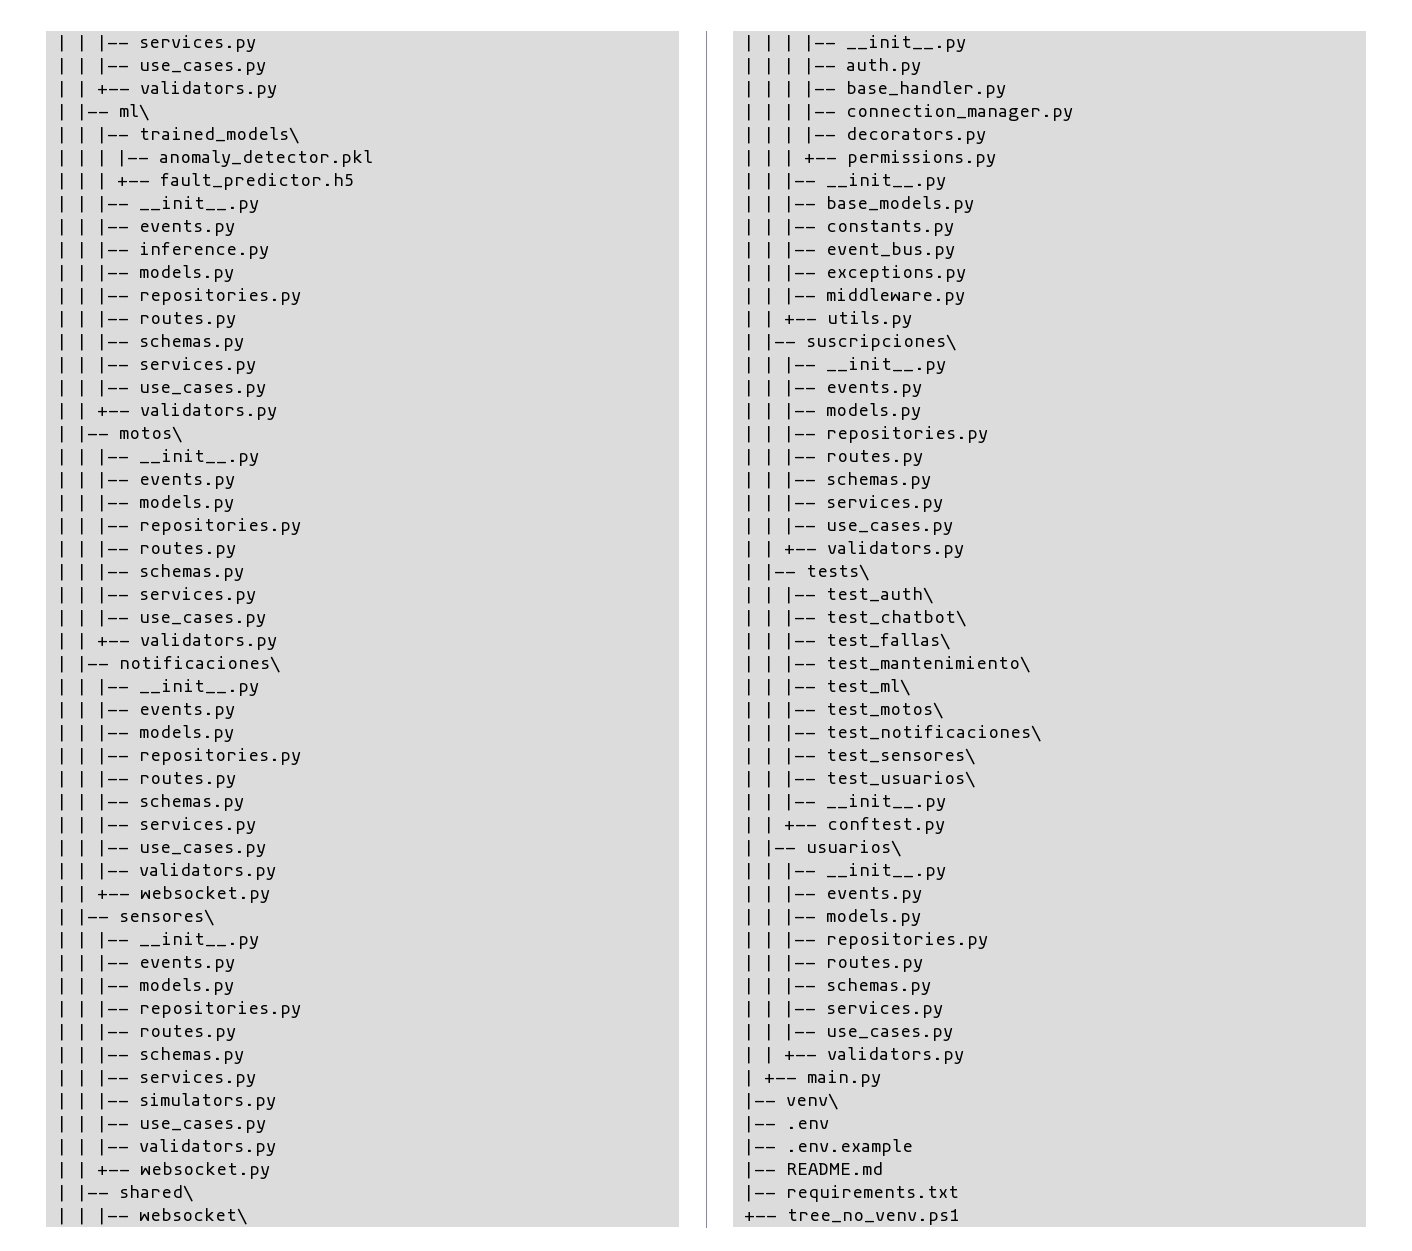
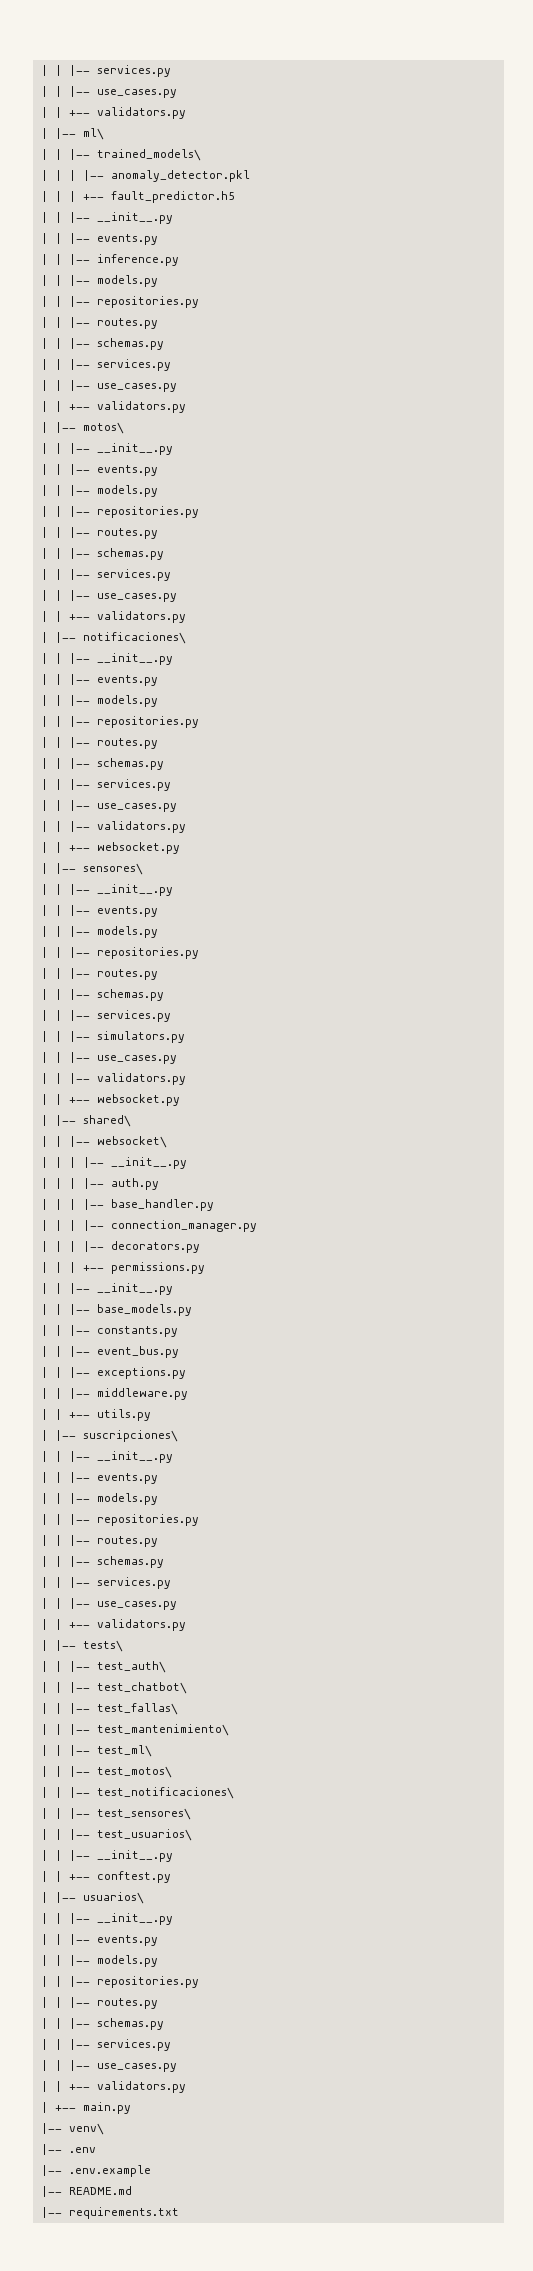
[744,1209,960,1225] // +-- tree_no_venv.ps1 -> (179, 2213) none

